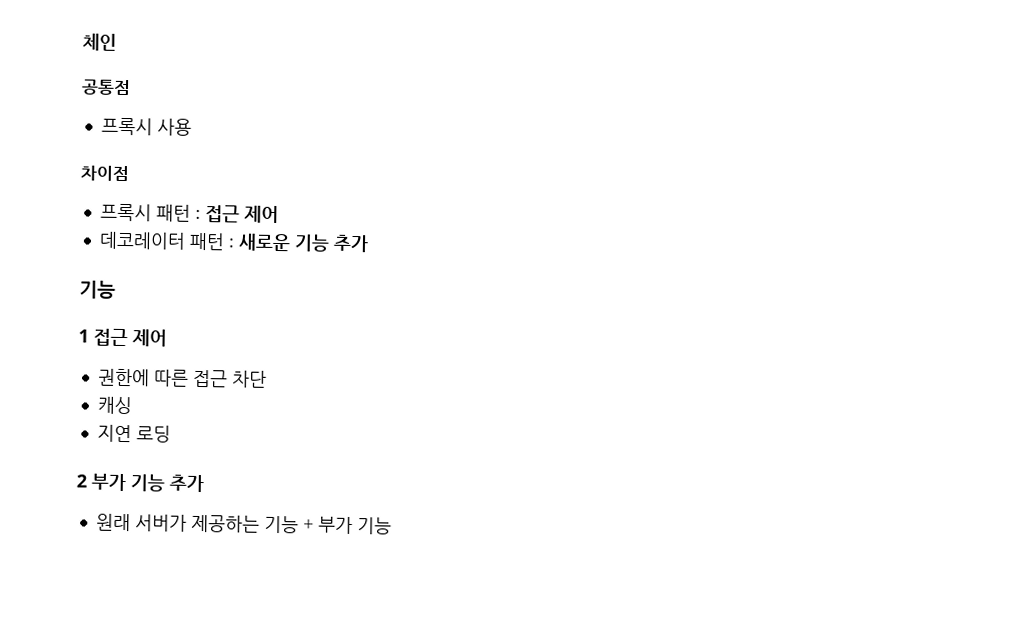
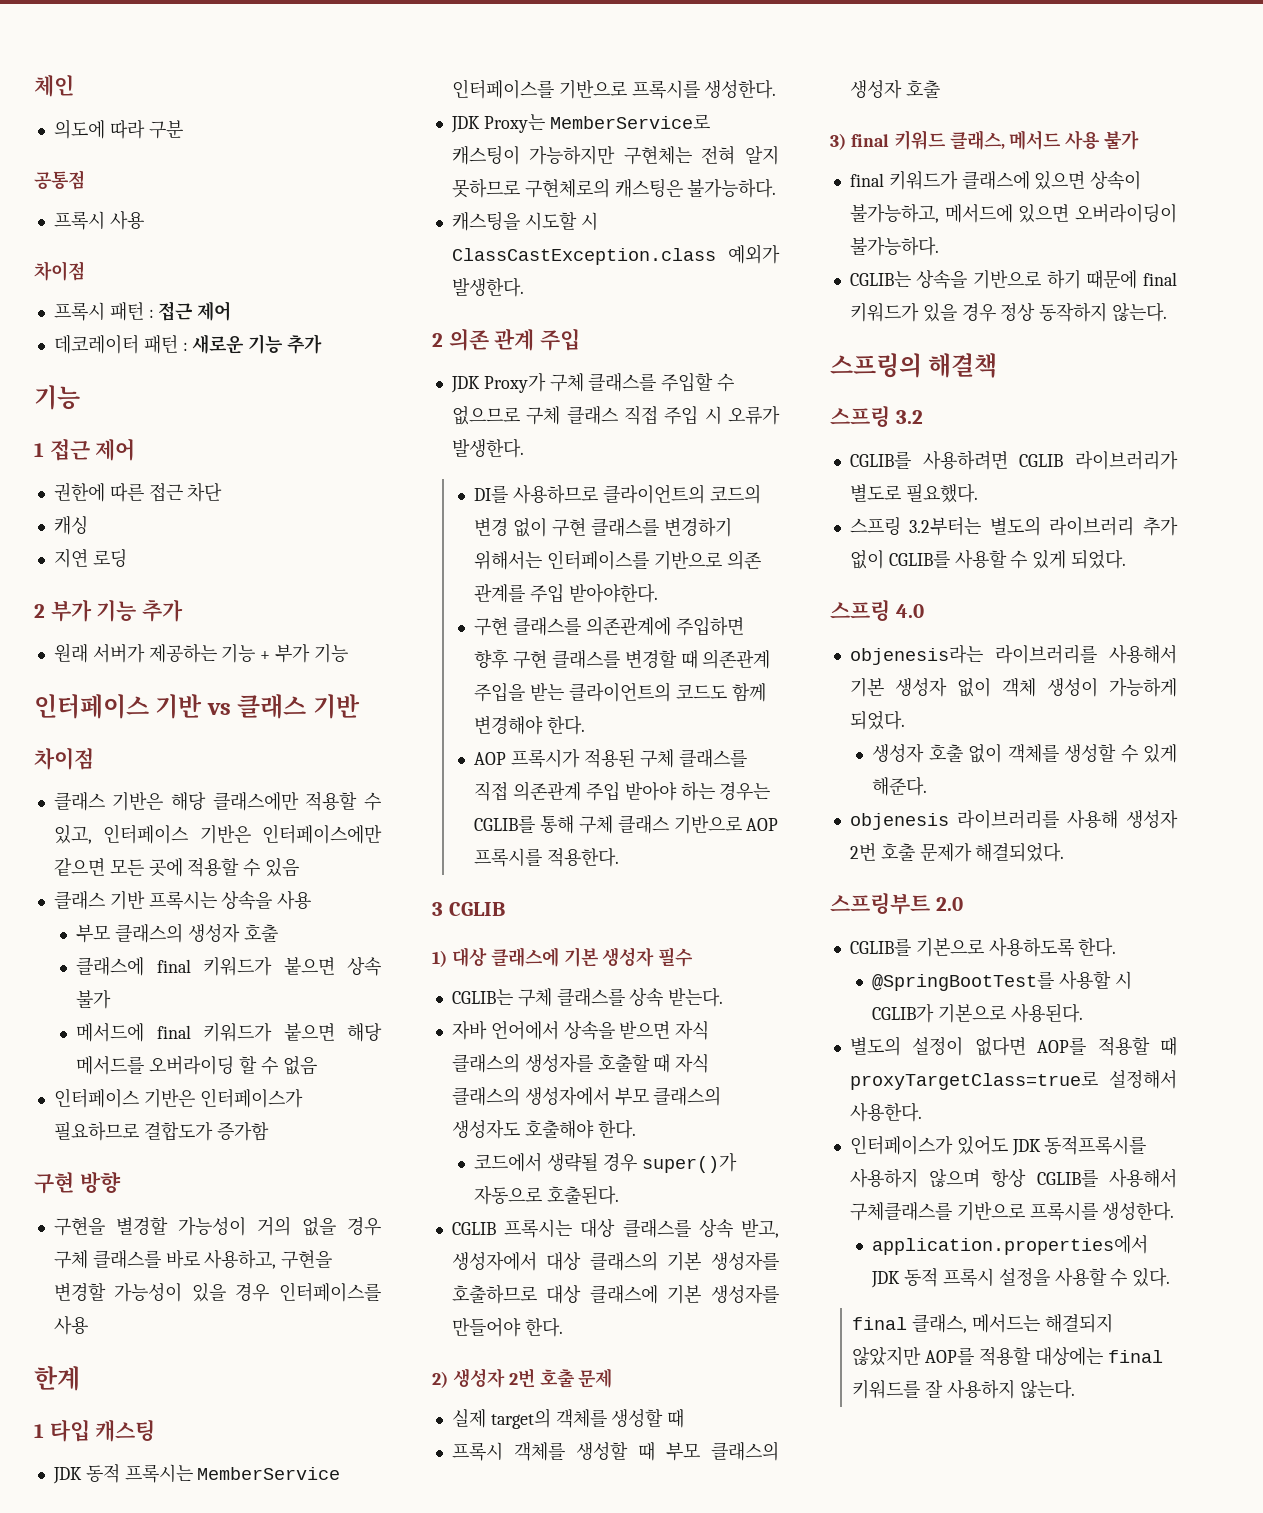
(117, 42) none -> [53,119,183,139] // 의도에 따라 구분
(392, 526) none -> [34,694,360,719] [34,747,94,770] [53,792,381,811] [53,824,382,844] [53,858,300,877] [53,891,312,910] [76,923,278,943] [76,957,381,976] [76,990,112,1009] [76,1023,382,1042] [76,1056,317,1075] [53,1088,303,1108] [53,1121,269,1141] [34,1172,121,1194] [53,1216,381,1236] [53,1250,333,1269] [53,1282,381,1302] [53,1316,88,1335] [34,1366,80,1391] [34,1419,156,1442] [52,1464,341,1484] [451,79,777,99] [450,114,710,133] [451,145,779,165] [451,178,777,198] [451,211,598,231] [451,244,780,265] [451,277,524,297] [432,328,581,351] [450,373,735,393] [451,406,780,425] [451,438,524,458] [474,484,761,504] [474,518,732,537] [474,550,761,570] [474,583,658,603] [474,616,744,636] [474,649,771,669] [474,682,766,702] [474,715,585,735] [474,749,747,768] [474,781,771,801] [474,815,779,834] [474,847,619,867] [432,902,505,916] [432,947,694,967] [451,987,724,1007] [451,1020,710,1040] [451,1053,710,1073] [451,1086,722,1106] [451,1119,636,1139] [474,1153,737,1173] [474,1185,619,1205] [451,1219,779,1238] [451,1251,779,1271] [451,1284,779,1304] [451,1317,563,1337] [432,1368,613,1388] [451,1408,685,1429] [451,1441,779,1461] [849,79,940,99] [830,130,1140,150] [849,171,1142,190] [849,204,1177,223] [849,236,939,256] [849,270,1177,289] [849,302,1168,322] [830,353,998,378] [830,406,923,427] [849,451,1178,470] [849,483,978,503] [849,516,1178,536] [849,549,1127,569] [830,600,924,621] [849,645,1177,665] [849,677,1177,697] [849,710,905,730] [872,743,1177,763] [872,776,928,796] [849,809,1178,830] [849,842,1065,862] [830,893,963,915] [849,937,1117,957] [872,971,1132,991] [872,1003,1083,1023] [849,1036,1177,1056] [849,1070,1177,1090] [849,1102,922,1122] [849,1135,1147,1156] [849,1168,1177,1188] [849,1201,1175,1221] [872,1235,1149,1255] [871,1267,1171,1288] [852,1313,1113,1333] [852,1346,1163,1366] [852,1379,1075,1399] // 인터페이스 기반 vs 클래스 기반 // 차이점 // 클래스 기반은 해당 클래스에만 적용할 수 있고, 인터페이스 기반은 인터페이스에만 같으면 모든 곳에 적용할 수 있음 // 클래스 기반 프록시는 상속을 사용 // 부모 클래스의 생성자 호출 // 클래스에 final 키워드가 붙으면 상속 불가 // 메서드에 final 키워드가 붙으면 해당 메서드를 오버라이딩 할 수 없음 // 인터페이스 기반은 인터페이스가 필요하므로 결합도가 증가함 // 구현 방향 // 구현을 별경할 가능성이 거의 없을 경우 구체 클래스를 바로 사용하고, 구현을 변경할 가능성이 있을 경우 인터페이스를 사용 // 한계 // 1 타입 캐스팅 // JDK 동적 프록시는 MemberService 인터페이스를 기반으로 프록시를 생성한다. // JDK Proxy는 MemberService로 캐스팅이 가능하지만 구현체는 전혀 알지 못하므로 구현체로의 캐스팅은 불가능하다. // 캐스팅을 시도할 시 ClassCastException.class 예외가 발생한다. // 2 의존 관계 주입 // JDK Proxy가 구체 클래스를 주입할 수 없으므로 구체 클래스 직접 주입 시 오류가 발생한다. // DI를 사용하므로 클라이언트의 코드의 변경 없이 구현 클래스를 변경하기 위해서는 인터페이스를 기반으로 의존 관계를 주입 받아야한다. // 구현 클래스를 의존관계에 주입하면 향후 구현 클래스를 변경할 때 의존관계 주입을 받는 클라이언트의 코드도 함께 변경해야 한다. // AOP 프록시가 적용된 구체 클래스를 직접 의존관계 주입 받아야 하는 경우는 CGLIB를 통해 구체 클래스 기반으로 AOP 프록시를 적용한다. // 3 CGLIB // 1) 대상 클래스에 기본 생성자 필수 // CGLIB는 구체 클래스를 상속 받는다. // 자바 언어에서 상속을 받으면 자식 클래스의 생성자를 호출할 때 자식 클래스의 생성자에서 부모 클래스의 생성자도 호출해야 한다. // 코드에서 생략될 경우 super()가 자동으로 호출된다. // CGLIB 프록시는 대상 클래스를 상속 받고, 생성자에서 대상 클래스의 기본 생성자를 호출하므로 대상 클래스에 기본 생성자를 만들어야 한다. // 2) 생성자 2번 호출 문제 // 실제 target의 객체를 생성할 때 // 프록시 객체를 생성할 때 부모 클래스의 생성자 호출 // 3) final 키워드 클래스, 메서드 사용 불가 // final 키워드가 클래스에 있으면 상속이 불가능하고, 메서드에 있으면 오버라이딩이 불가능하다. // CGLIB는 상속을 기반으로 하기 때문에 final 키워드가 있을 경우 정상 동작하지 않는다. // 스프링의 해결책 // 스프링 3.2 // CGLIB를 사용하려면 CGLIB 라이브러리가 별도로 필요했다. // 스프링 3.2부터는 별도의 라이브러리 추가 없이 CGLIB를 사용할 수 있게 되었다. // 스프링 4.0 // objenesis라는 라이브러리를 사용해서 기본 생성자 없이 객체 생성이 가능하게 되었다. // 생성자 호출 없이 객체를 생성할 수 있게 해준다. // objenesis 라이브러리를 사용해 생성자 2번 호출 문제가 해결되었다. // 스프링부트 2.0 // CGLIB를 기본으로 사용하도록 한다. // @SpringBootTest를 사용할 시 CGLIB가 기본으로 사용된다. // 별도의 설정이 없다면 AOP를 적용할 때 proxyTargetClass=true로 설정해서 사용한다. // 인터페이스가 있어도 JDK 동적프록시를 사용하지 않으며 항상 CGLIB를 사용해서 구체클래스를 기반으로 프록시를 생성한다. // application.properties에서 JDK 동적 프록시 설정을 사용할 수 있다. // final 클래스, 메서드는 해결되지 않았지만 AOP를 적용할 대상에는 final 키워드를 잘 사용하지 않는다.

